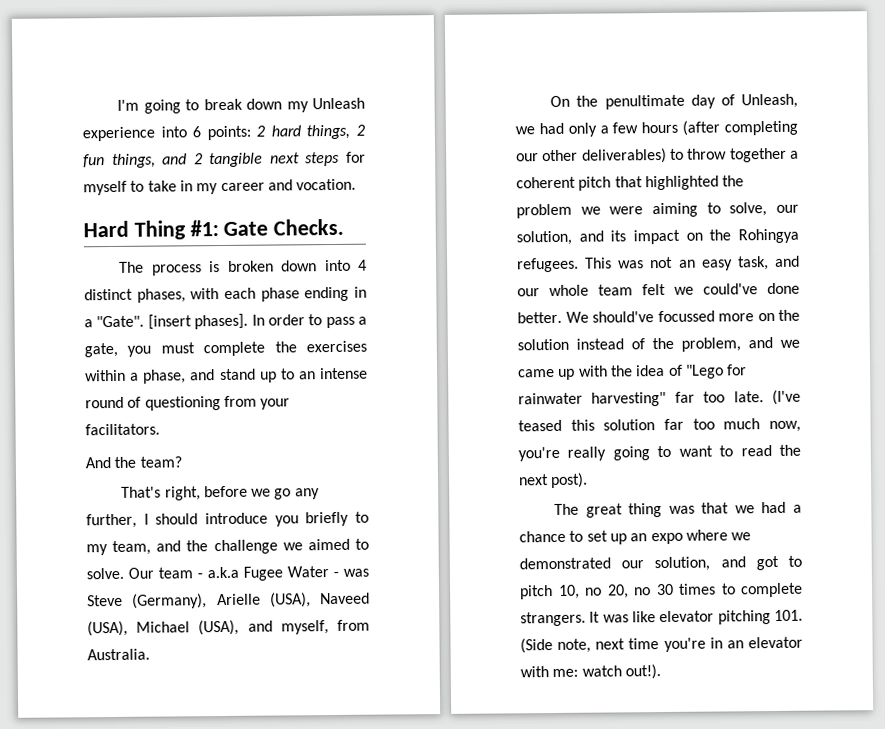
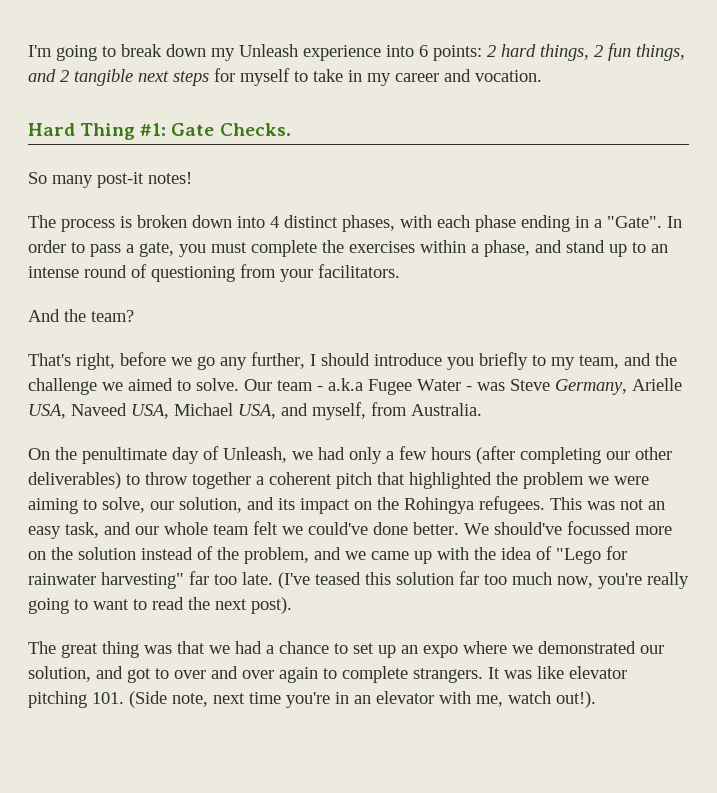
(345, 227) none -> [28,172,192,188] // So many post-it notes!
[147,313,249,330] [insert phases]. -> (662, 222) none
[132,592,370,609] [87,619,240,637] (Germany), Arielle (USA), Naveed (USA), Michael (USA), -> [555,378,682,395] [28,403,276,419] Germany, Arielle USA, Naveed USA, Michael USA,
[520,583,716,600] pitch 10, no 20, no 30 times -> [174,666,318,683] over and over again
[552,668,579,678] me: -> [476,695,503,707] me,

